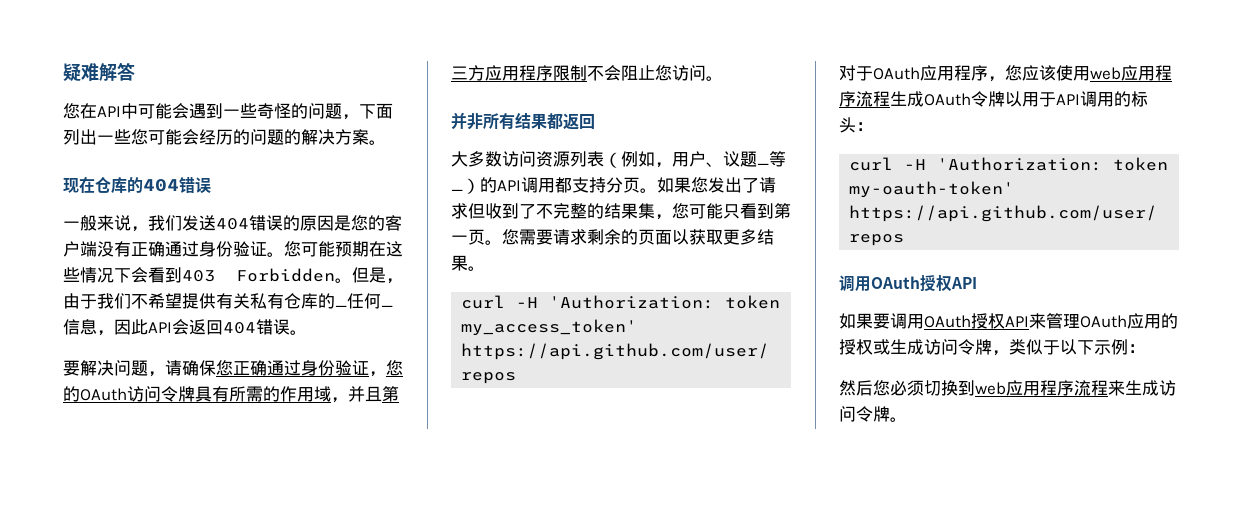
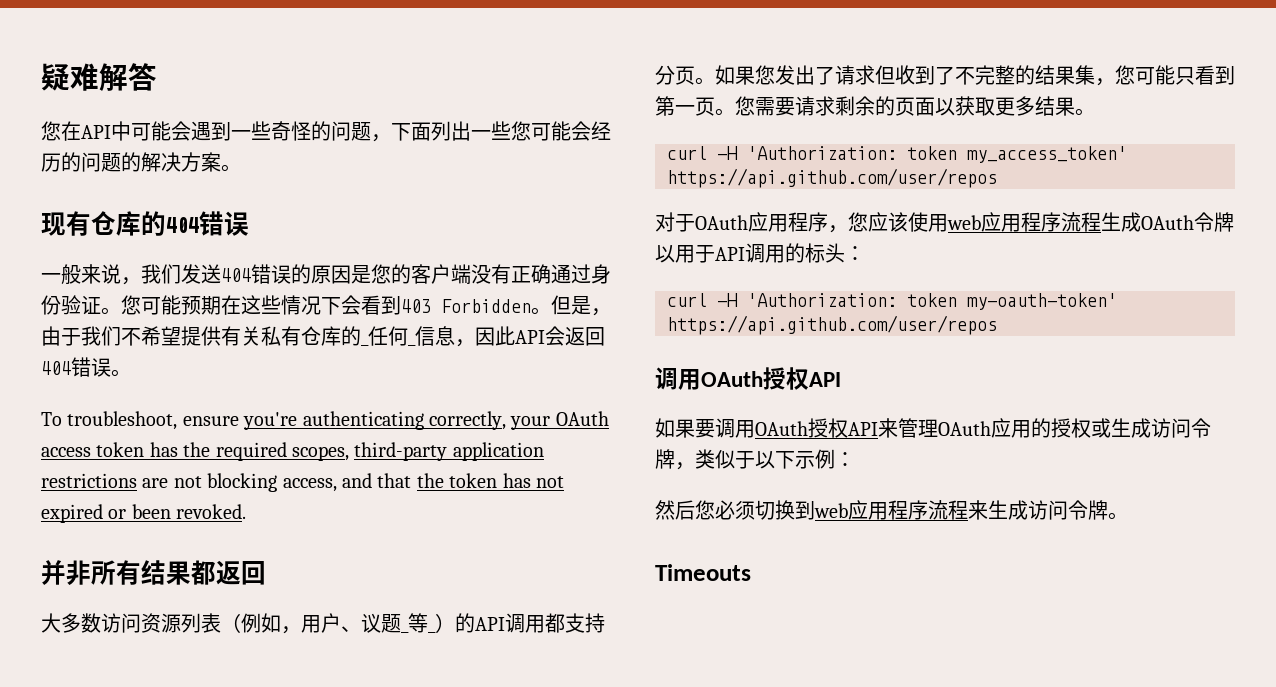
[79,176,95,193] 在 -> [66,211,91,236] 有
[63,360,403,377] [63,386,399,403] [451,65,723,81] 要解决问题，请确保您正确通过身份验证，您的OAuth访问令牌具有所需的作用域，并且第三方应用程序限制不会阻止您访问。 -> [41,411,609,430] [41,442,544,461] [41,473,564,492] [41,504,247,523] To troubleshoot, ensure you're authenticating correctly, your OAuth access token has the required scopes, third-party application restrictions are not blocking access, and that the token has not expired or been revoked.
(907, 419) none -> [655,564,751,581] // Timeouts

